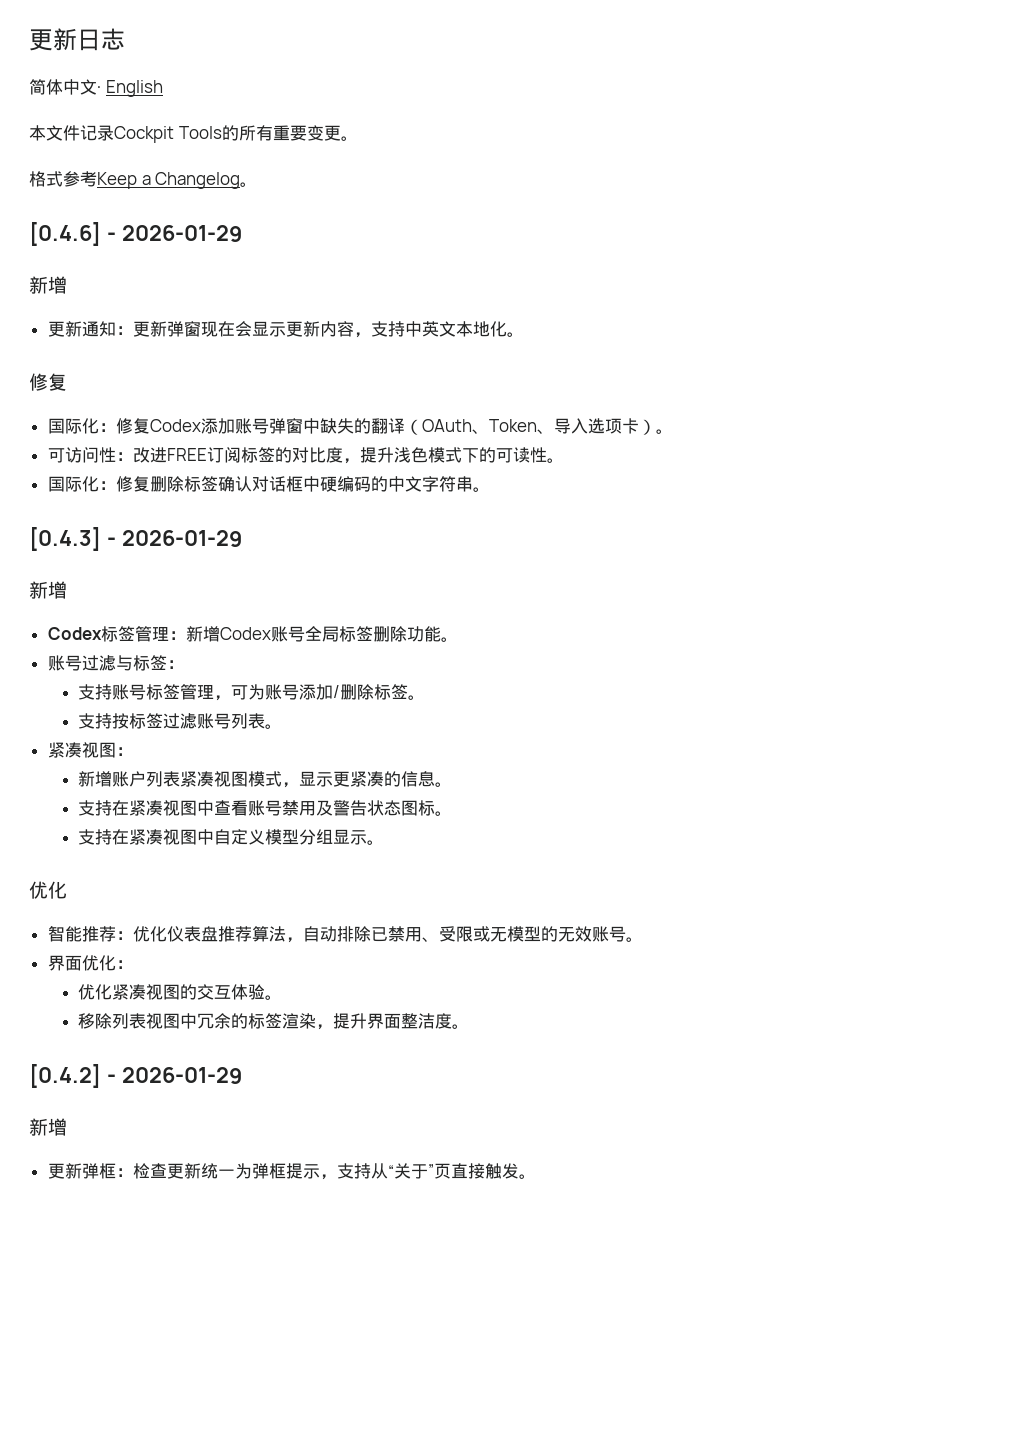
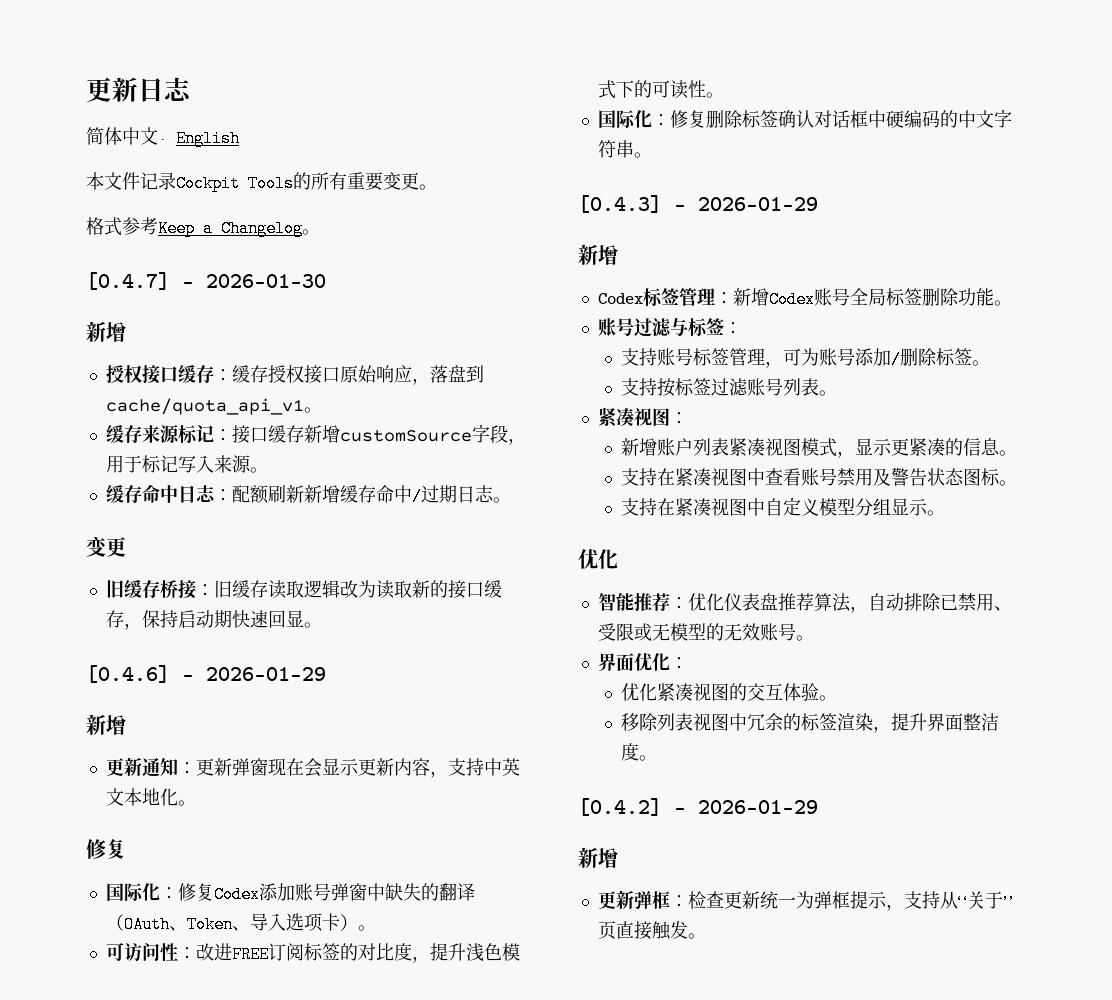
(258, 184) none -> [86,272,326,290] [86,321,126,342] [105,365,484,385] [105,398,322,415] [105,424,526,445] [105,455,268,473] [105,484,511,505] [86,536,126,557] [105,580,502,599] [105,610,322,630] // [0.4.7] - 2026-01-30 // 新增 // 授权接口缓存：缓存授权接口原始响应，落盘到cache/quota_api_v1。 // 缓存来源标记：接口缓存新增customSource字段，用于标记写入来源。 // 缓存命中日志：配额刷新新增缓存命中/过期日志。 // 变更 // 旧缓存桥接：旧缓存读取逻辑改为读取新的接口缓存，保持启动期快速回显。

